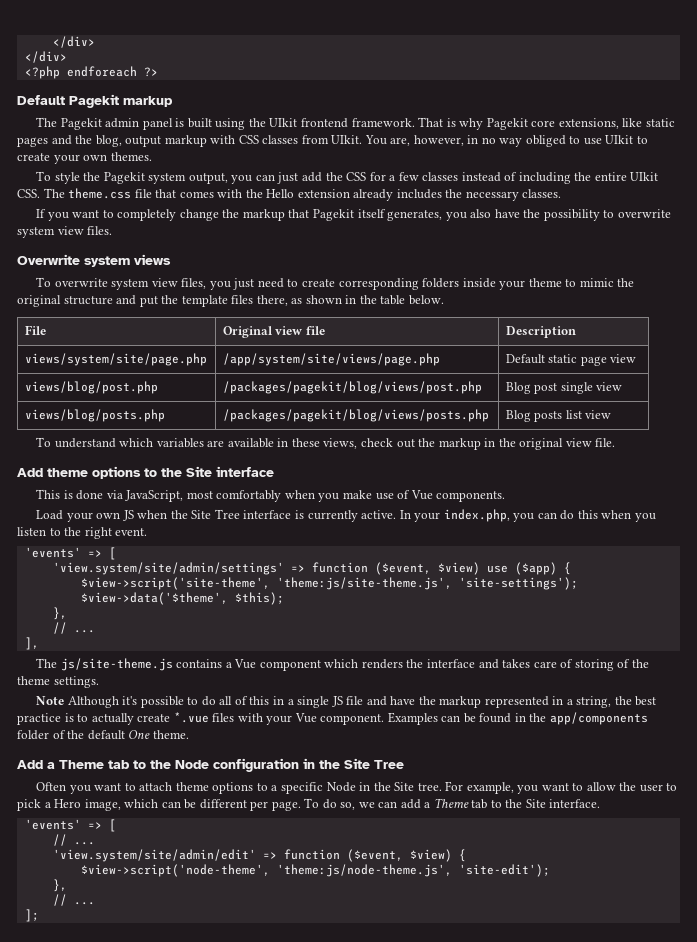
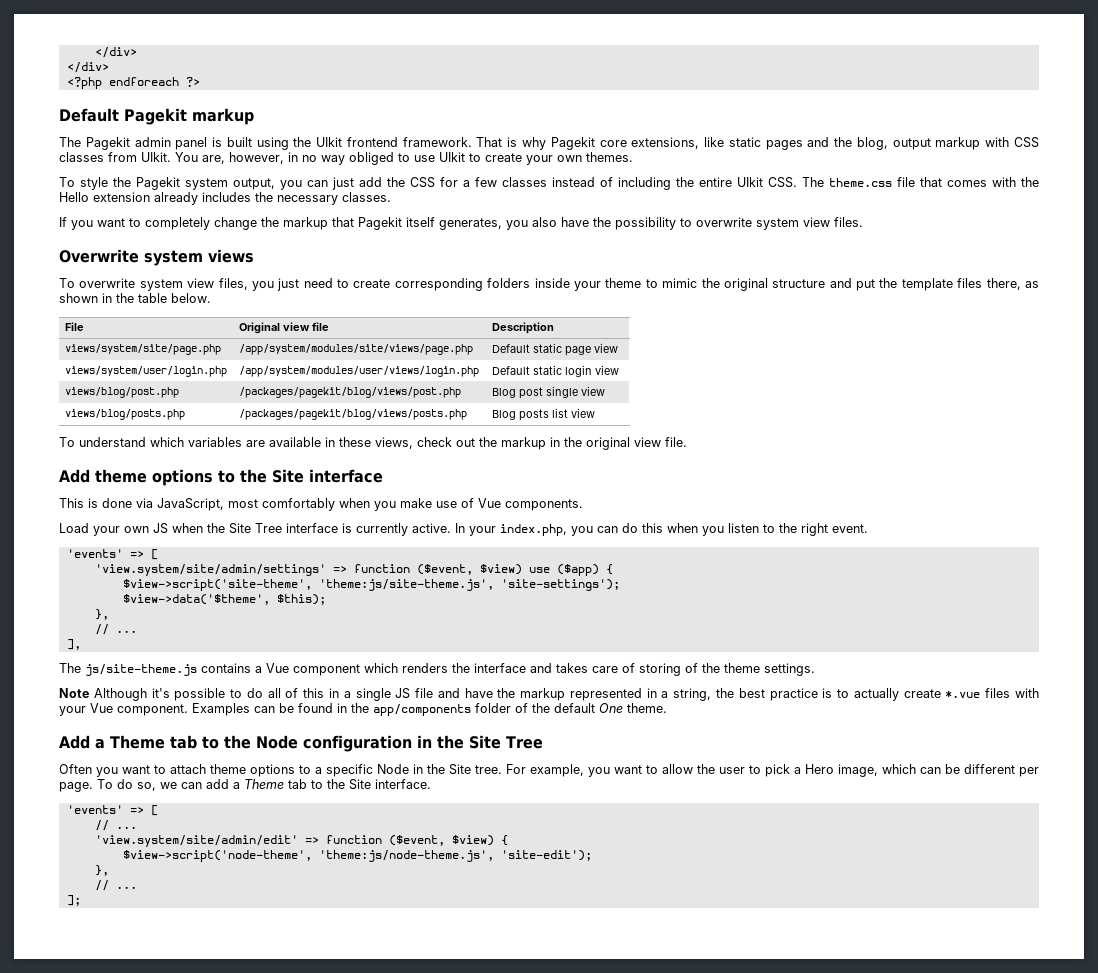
[222,353,440,366] /app/system/site/views/page.php -> [238,344,473,355] /app/system/modules/site/views/page.php
(637, 358) none -> [64,366,227,377] [238,366,479,377] [491,365,619,377] // views/system/user/login.php | /app/system/modules/user/views/login.php | Default static login view

